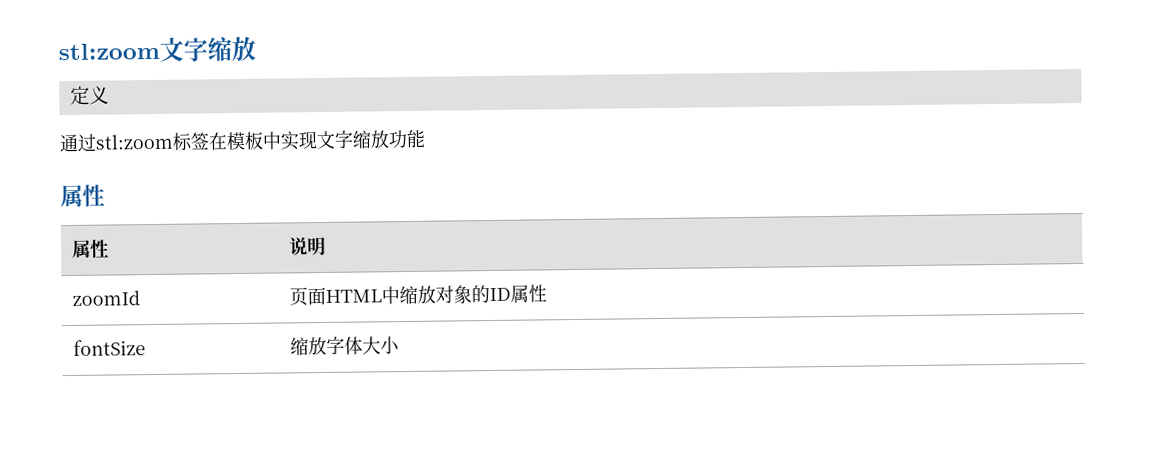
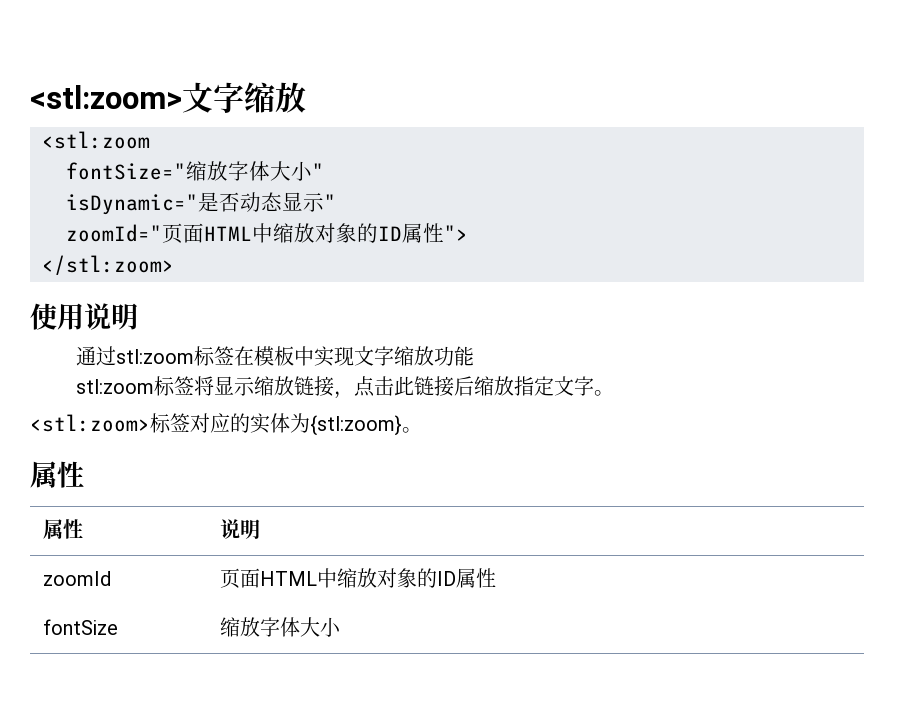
[58,42,160,61] stl:zoom -> [30,85,182,109] <stl:zoom>
[69,85,109,105] 定义 -> [42,131,150,149] [66,161,324,181] [66,192,336,215] [66,223,468,243] [42,255,174,275] [30,303,138,330] <stl:zoom // fontSize="缩放字体大小" // isDynamic="是否动态显示" // zoomId="页面HTML中缩放对象的ID属性"> // </stl:zoom> // 使用说明
(425, 138) none -> [75,376,614,399] [30,413,422,436] // stl:zoom标签将显示缩放链接，点击此链接后缩放指定文字。 // <stl:zoom>标签对应的实体为{stl:zoom}。

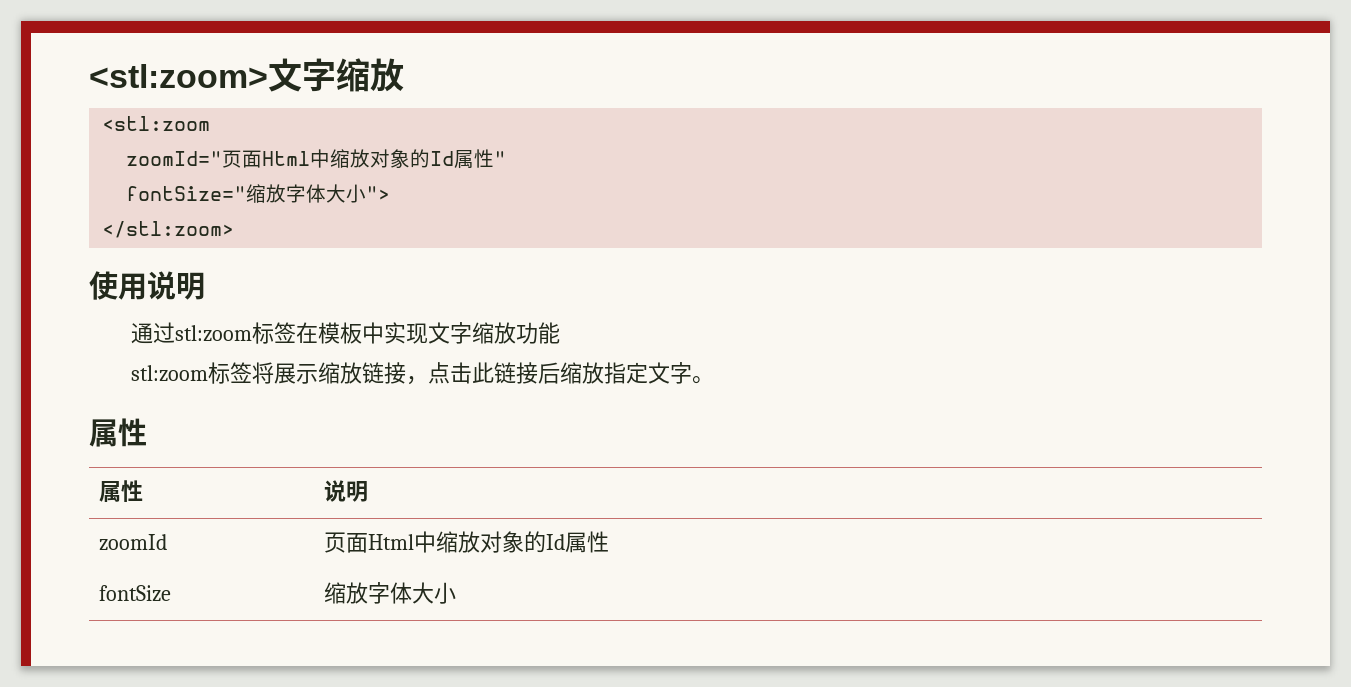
[66,161,324,181] [66,192,336,215] [66,223,444,243] fontSize="缩放字体大小" // isDynamic="是否动态显示" // zoomId="页面HTML中缩放对象的ID属性 -> [126,149,507,169] [126,184,367,203] zoomId="页面Html中缩放对象的Id属性" // fontSize="缩放字体大小
[213,376,234,395] 显 -> [274,363,297,384] 展
[30,413,422,436] // <stl:zoom>标签对应的实体为{stl:zoom}。 -> (715, 380) none
[260,568,457,588] HTML中缩放对象的ID -> [367,531,565,553] Html中缩放对象的Id

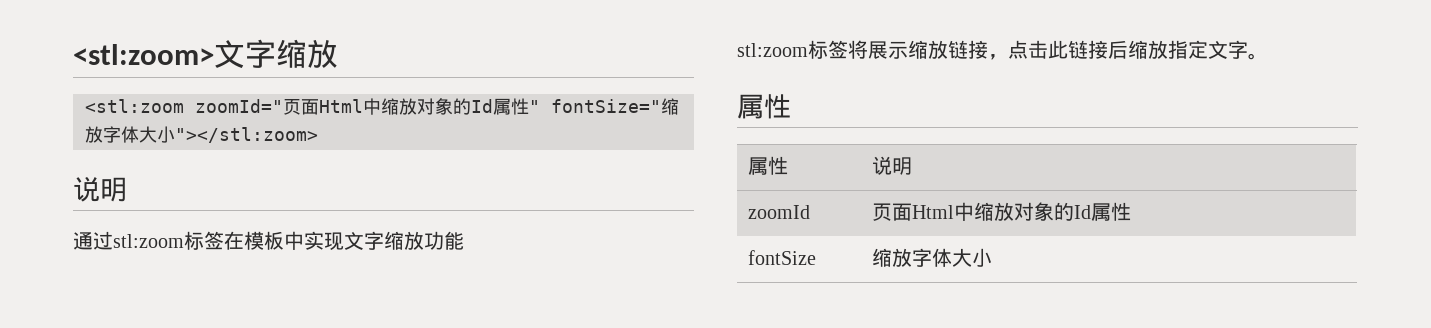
(211, 123) // -> (184, 106) none
(507, 158) // -> (540, 106) none
[366,186,391,201] [102,221,235,238] [89,271,147,300] "> // </stl:zoom> // 使用 -> [175,127,318,143] "></stl:zoom> //

